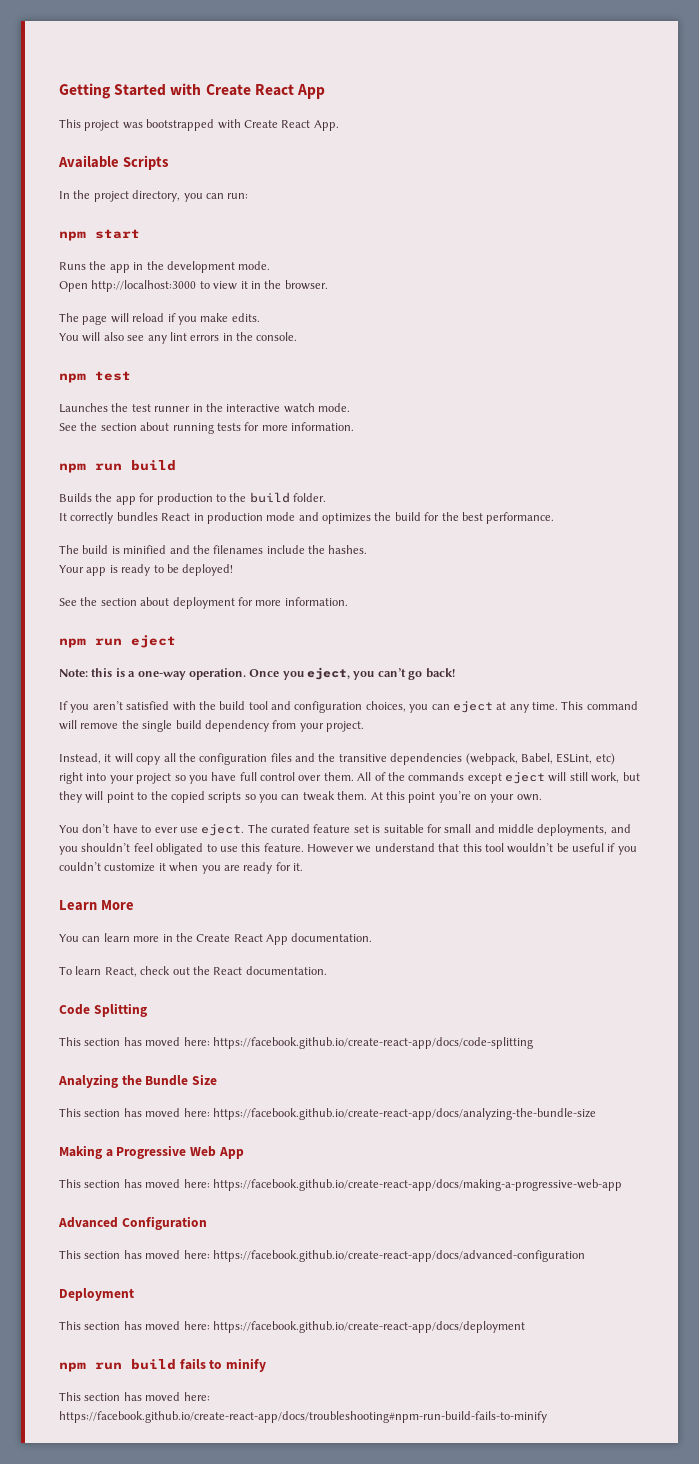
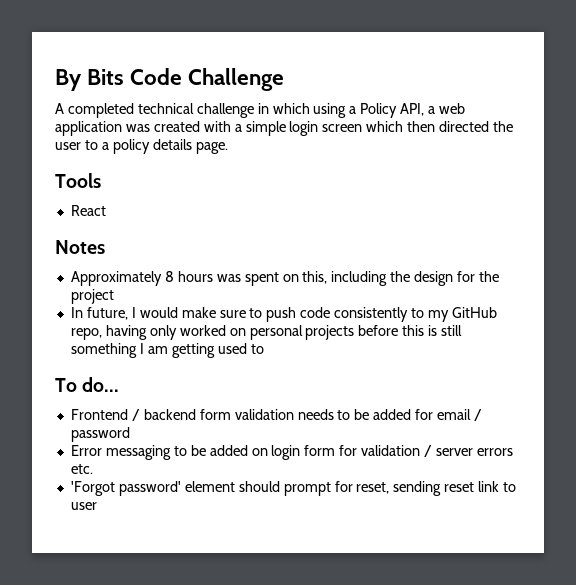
[59,83,325,99] [59,119,339,131] [58,155,169,170] [59,190,249,202] [59,229,140,241] [59,261,271,273] [59,280,328,292] [59,313,260,325] [59,332,298,344] [59,371,131,383] [59,403,350,413] [59,422,354,434] [59,460,176,473] [59,492,326,505] [59,512,555,524] [59,545,368,554] [59,564,234,576] [59,597,348,609] [59,635,176,648] [59,667,455,680] [59,701,638,713] [59,720,364,732] [59,753,615,765] [59,772,640,784] [59,791,542,803] [59,824,631,836] [59,843,637,855] [59,862,303,874] [59,900,134,911] [59,933,373,945] [59,966,327,977] [59,1003,147,1017] [59,1037,533,1049] [58,1074,217,1088] [59,1108,596,1120] [59,1145,244,1159] [59,1179,622,1191] [58,1216,207,1230] [59,1250,585,1262] [59,1288,134,1301] [59,1321,525,1333] [59,1358,266,1372] [59,1392,210,1401] [59,1411,547,1423] Getting Started with Create React App // This project was bootstrapped with Create React App. // Available Scripts // In the project directory, you can run: // npm start // Runs the app in the development mode. // Open http://localhost:3000 to view it in the browser. // The page will reload if you make edits. // You will also see any lint errors in the console. // npm test // Launches the test runner in the interactive watch mode. // See the section about running tests for more information. // npm run build // Builds the app for production to the build folder. // It correctly bundles React in production mode and optimizes the build for the best performance. // The build is minified and the filenames include the hashes. // Your app is ready to be deployed! // See the section about deployment for more information. // npm run eject // Note: this is a one-way operation. Once you eject, you can’t go back! // If you aren’t satisfied with the build tool and configuration choices, you can eject at any time. This command will remove the single build dependency from your project. // Instead, it will copy all the configuration files and the transitive dependencies (webpack, Babel, ESLint, etc) right into your project so you have full control over them. All of the commands except eject will still work, but they will point to the copied scripts so you can tweak them. At this point you’re on your own. // You don’t have to ever use eject. The curated feature set is suitable for small and middle deployments, and you shouldn’t feel obligated to use this feature. However we understand that this tool wouldn’t be useful if you couldn’t customize it when you are ready for it. // Learn More // You can learn more in the Create React App documentation. // To learn React, check out the React documentation. // Code Splitting // This section has moved here: https://facebook.github.io/create-react-app/docs/code-splitting // Analyzing the Bundle Size // This section has moved here: https://facebook.github.io/create-react-app/docs/analyzing-the-bundle-size // Making a Progressive Web App // This section has moved here: https://facebook.github.io/create-react-app/docs/making-a-progressive-web-app // Advanced Configuration // This section has moved here: https://facebook.github.io/create-react-app/docs/advanced-configuration // Deployment // This section has moved here: https://facebook.github.io/create-react-app/docs/deployment // npm run build fails to minify // This section has moved here: https://facebook.github.io/create-react-app/docs/troubleshooting#npm-run-build-fails-to-minify -> [55,68,285,91] [55,103,466,118] [55,121,514,136] [55,139,228,154] [55,173,101,188] [70,205,106,216] [55,240,105,254] [70,271,500,286] [70,289,114,304] [70,307,497,322] [70,325,463,340] [70,343,264,358] [55,377,120,392] [70,409,483,421] [70,427,130,442] [70,445,513,460] [70,464,93,474] [70,481,517,496] [70,502,97,510] By Bits Code Challenge // A completed technical challenge in which using a Policy API, a web application was created with a simple login screen which then directed the user to a policy details page. // Tools // React // Notes // Approximately 8 hours was spent on this, including the design for the project // In future, I would make sure to push code consistently to my GitHub repo, having only worked on personal projects before this is still something I am getting used to // To do... // Frontend / backend form validation needs to be added for email / password // Error messaging to be added on login form for validation / server errors etc. // 'Forgot password' element should prompt for reset, sending reset link to user

